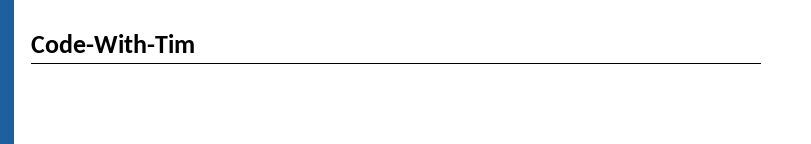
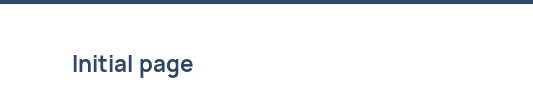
[31,34,195,53] Code-With-Tim -> [72,55,195,78] Initial page

